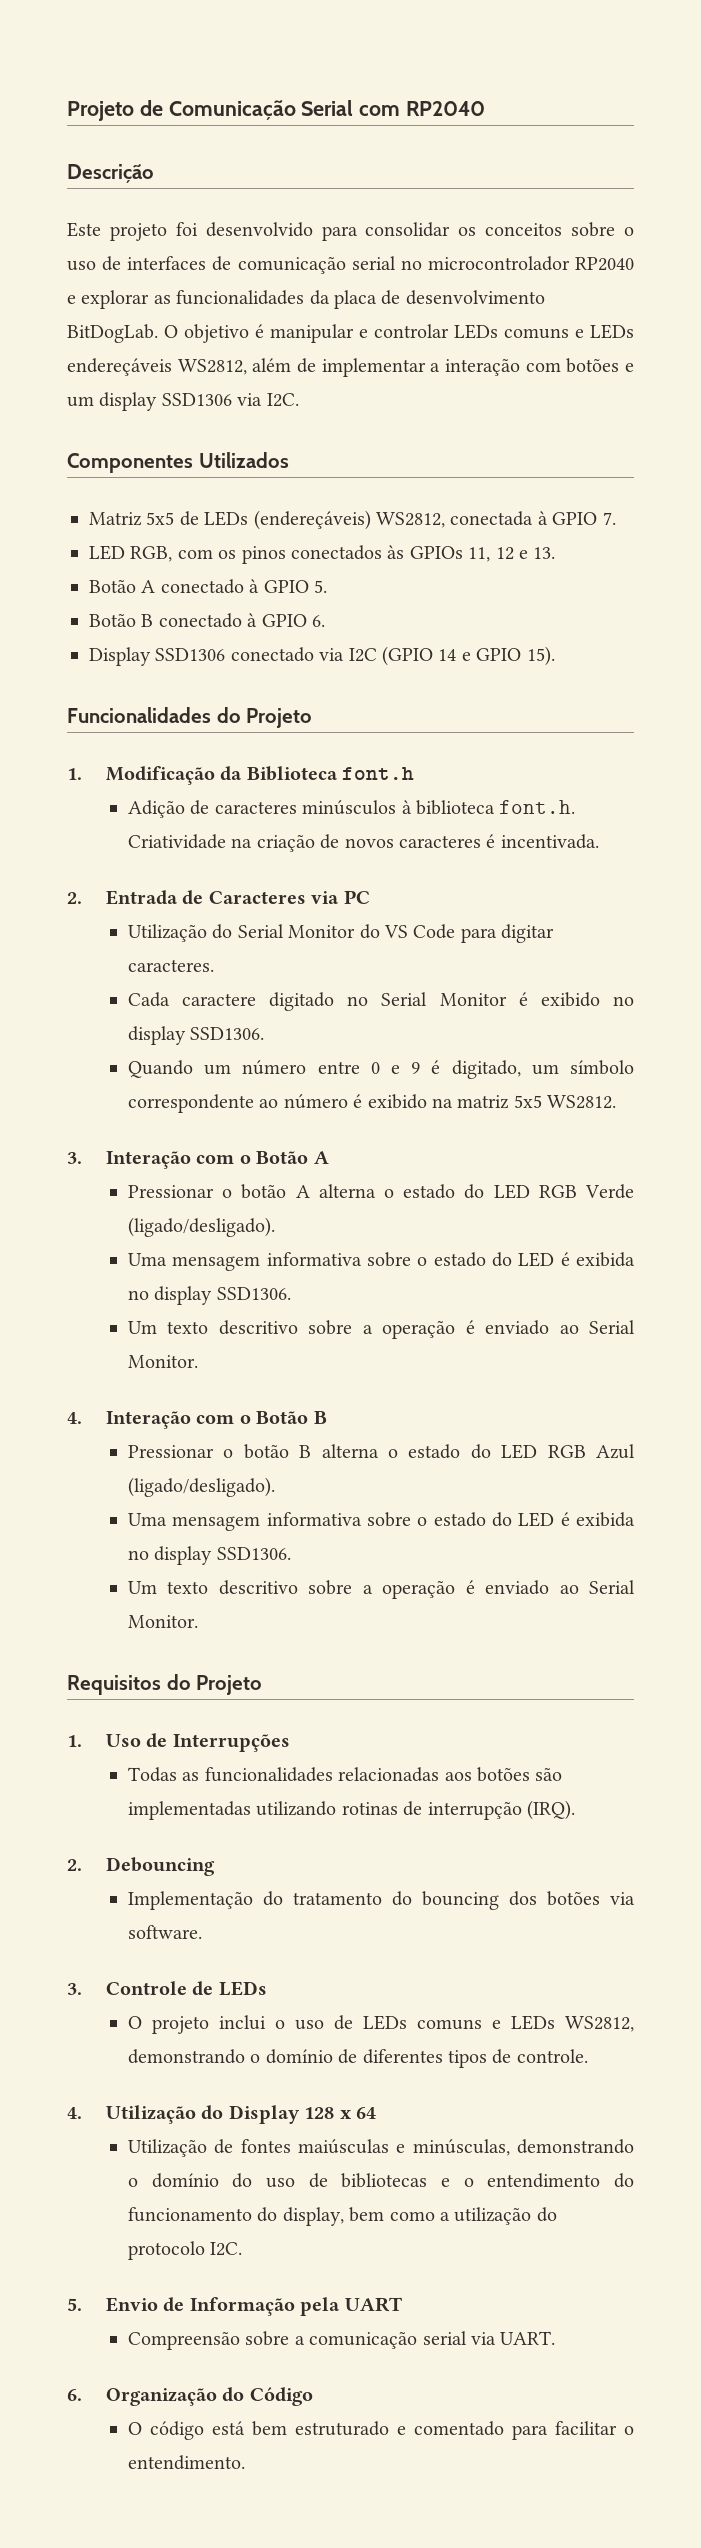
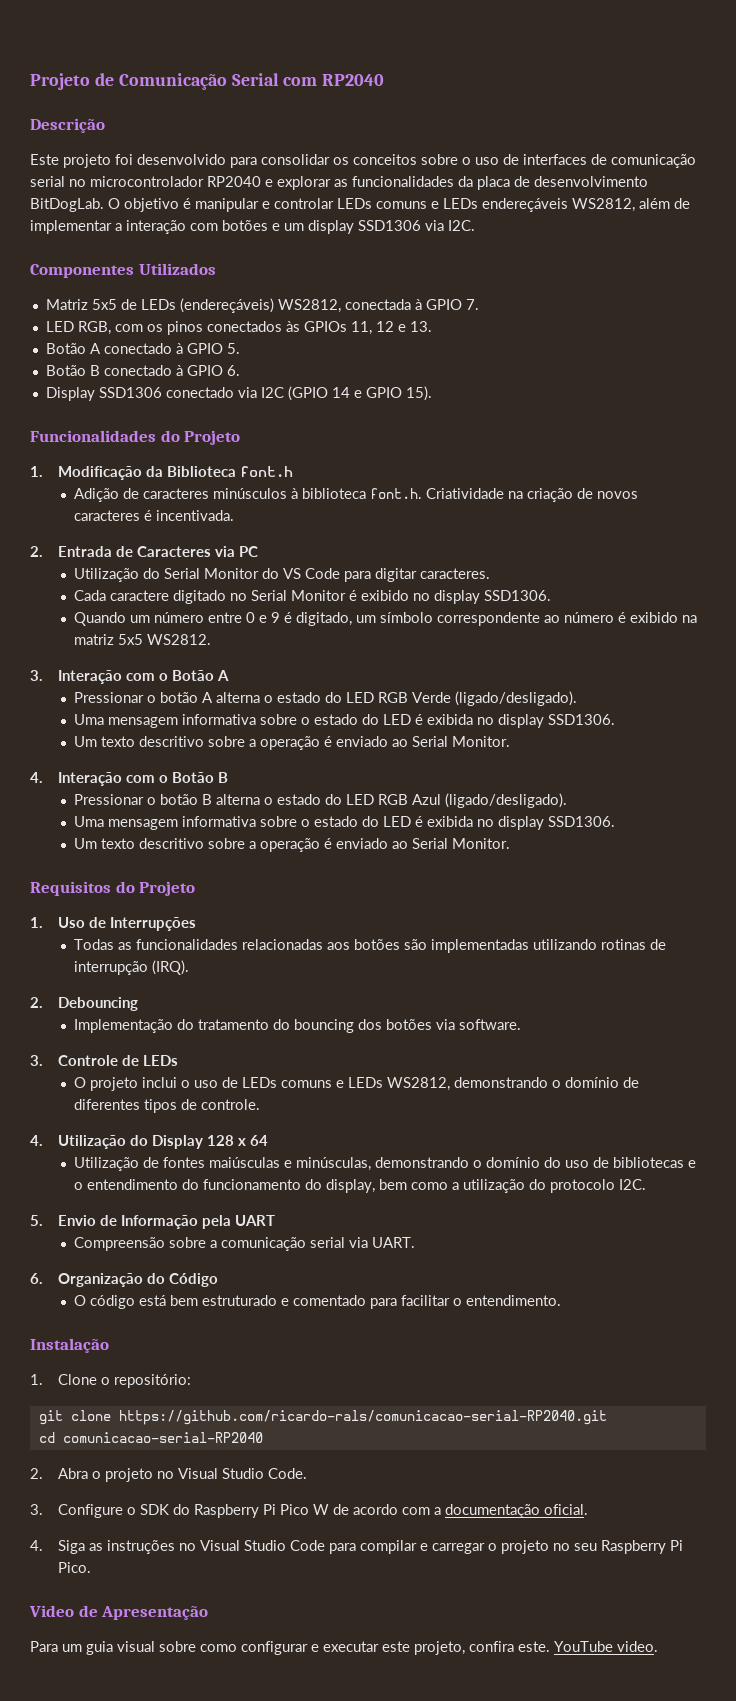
(245, 2462) none -> [30,1338,109,1353] [30,1374,191,1388] [38,1410,607,1425] [38,1432,263,1443] [30,1468,307,1482] [30,1504,588,1518] [30,1540,683,1554] [57,1562,91,1573] [29,1605,209,1620] [30,1641,658,1655] // Instalação // 1. Clone o repositório: // git clone https://github.com/ricardo-rals/comunicacao-serial-RP2040.git // cd comunicacao-serial-RP2040 // 2. Abra o projeto no Visual Studio Code. // 3. Configure o SDK do Raspberry Pi Pico W de acordo com a documentação oficial. // 4. Siga as instruções no Visual Studio Code para compilar e carregar o projeto no seu Raspberry Pi Pico. // Video de Apresentação // Para um guia visual sobre como configurar e executar este projeto, confira este. YouTube video.

